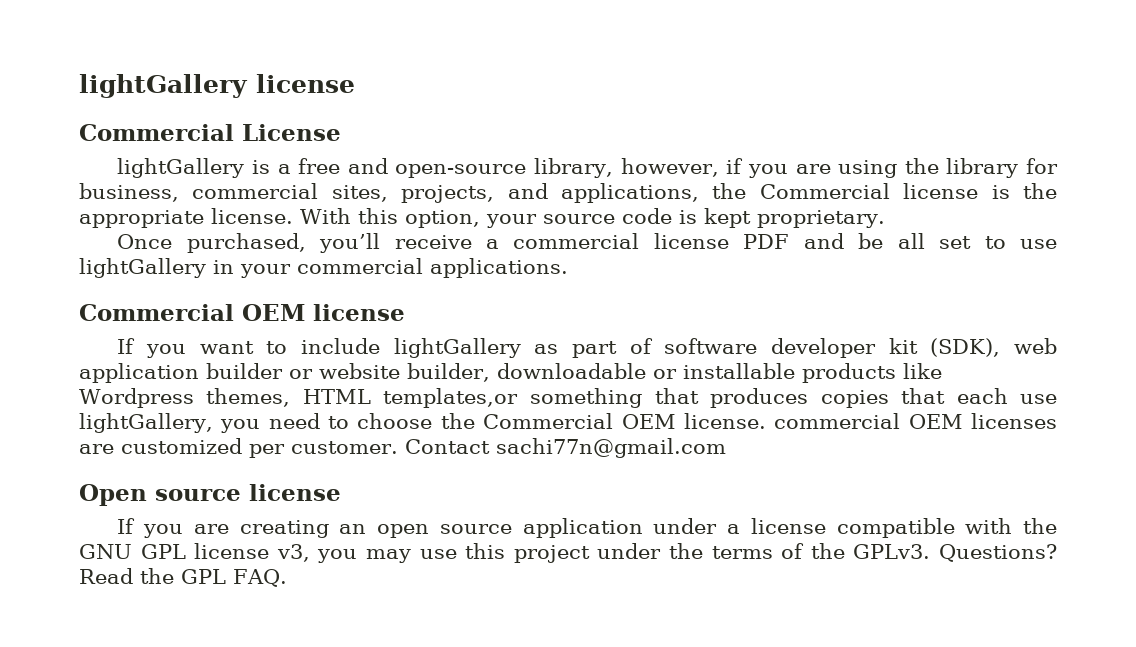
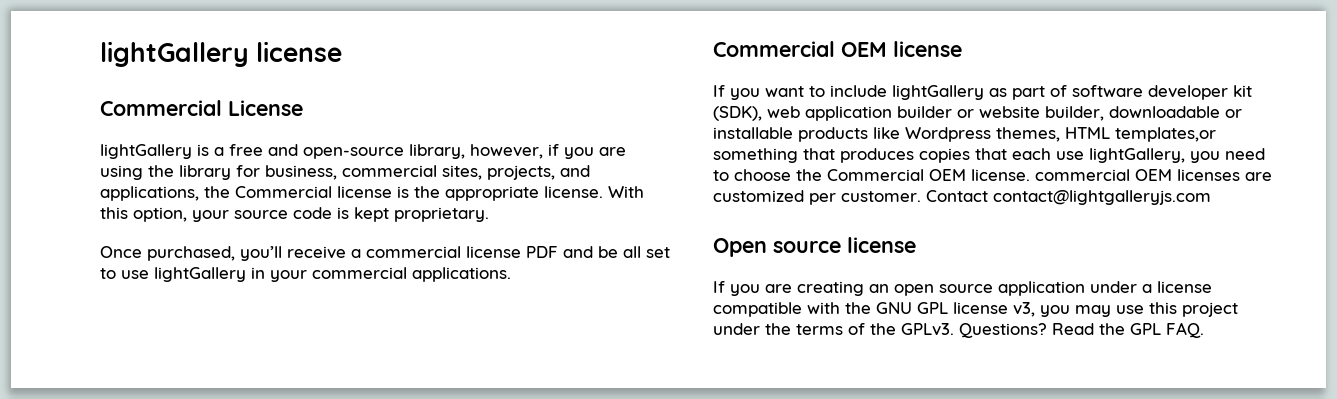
[495,438,726,458] sachi77n@gmail.com -> [993,190,1211,205] contact@lightgalleryjs.com

